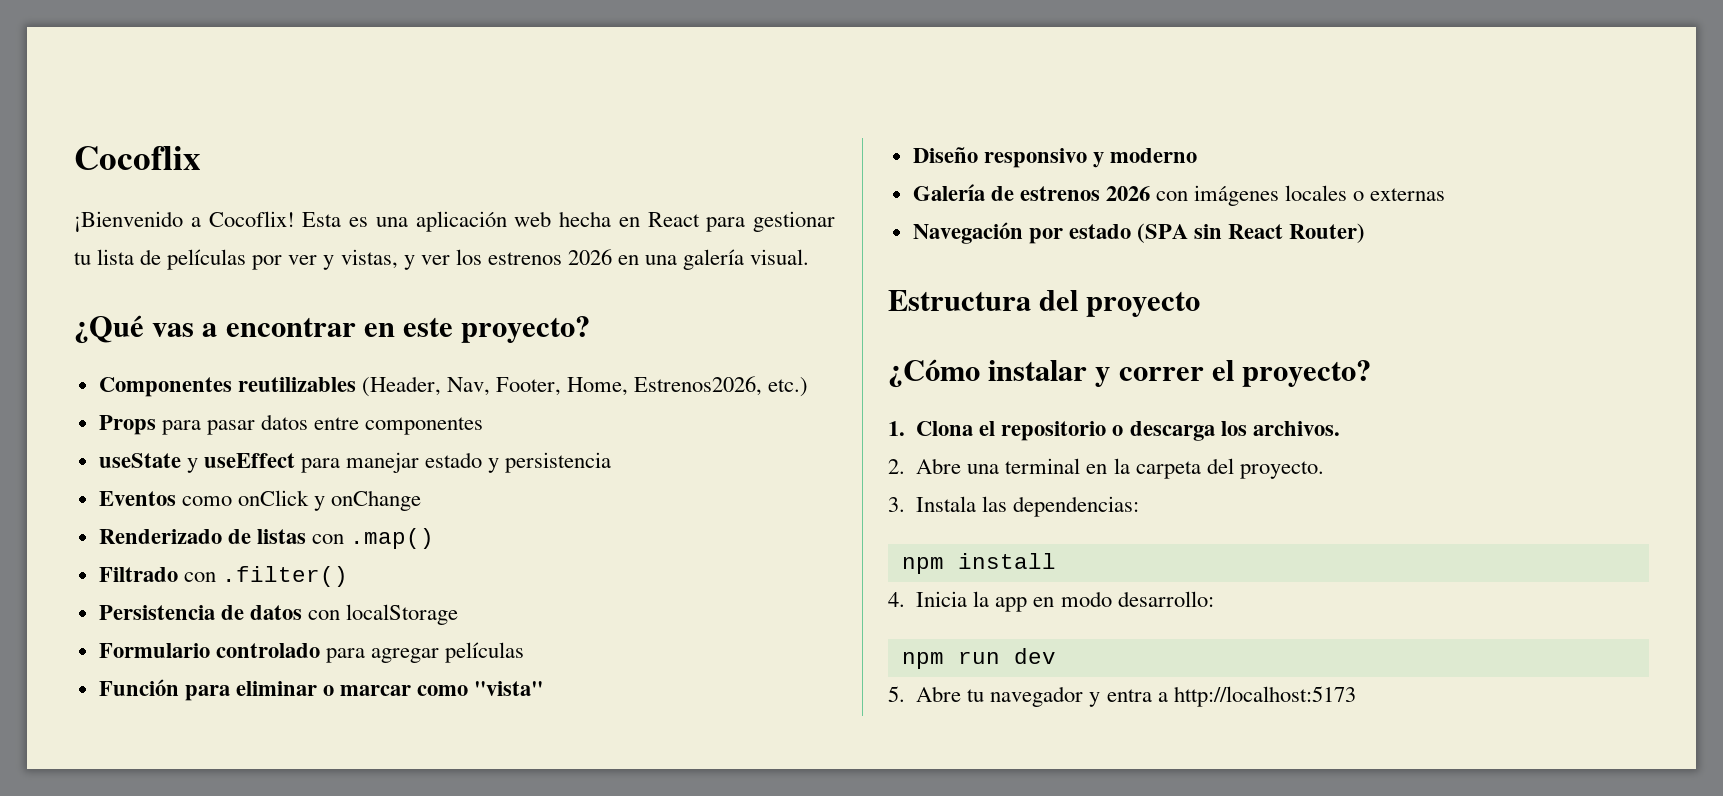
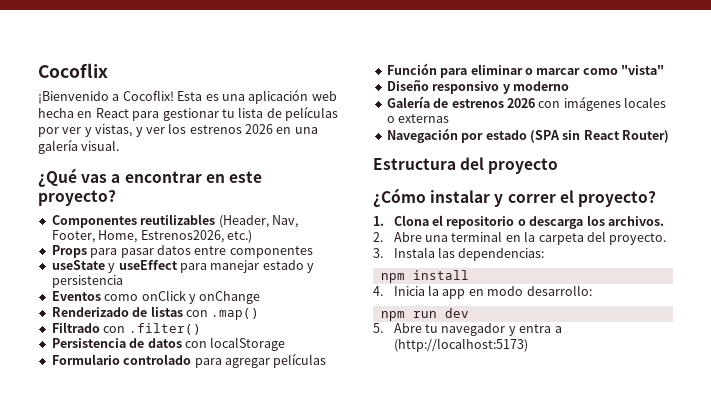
[1173,686,1356,707] http://localhost:5173 -> [393,338,528,352] (http://localhost:5173)

